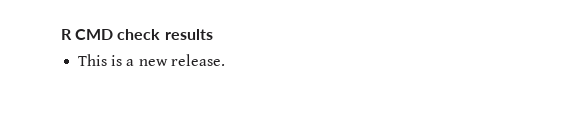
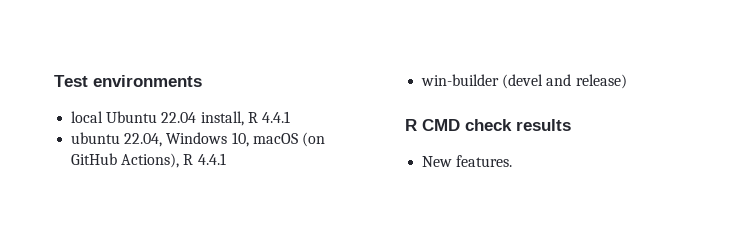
(61, 34) none -> [54,75,202,87] [71,111,290,126] [71,132,325,147] [71,153,226,168] [421,74,627,89] Test environments // local Ubuntu 22.04 install, R 4.4.1 // ubuntu 22.04, Windows 10, macOS (on GitHub Actions), R 4.4.1 // win-builder (devel and release) //
[78,54,225,66] This is a new release. -> [422,155,513,167] New features.

